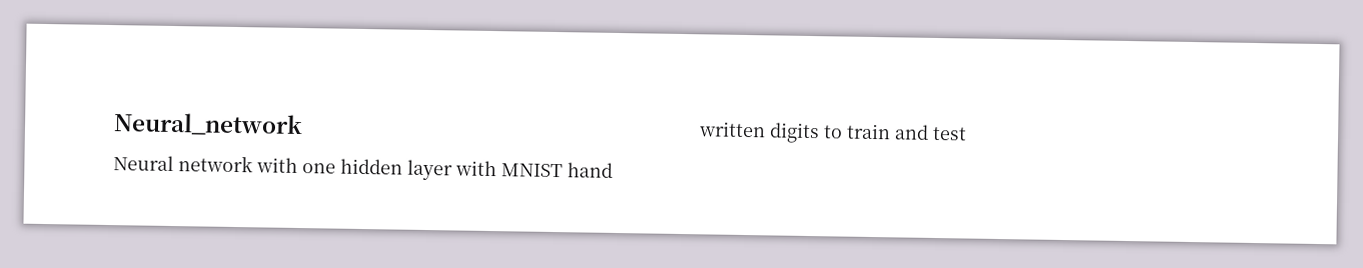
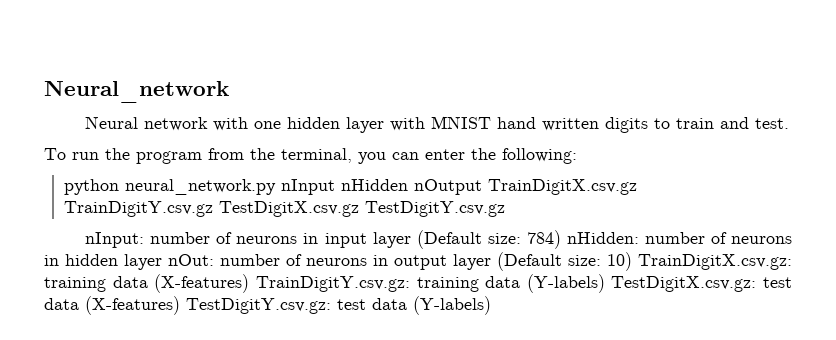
[932,126,967,141] test -> [755,118,790,129] [44,148,577,164] [64,179,638,195] [64,201,506,217] [85,230,792,249] [44,252,792,271] [44,274,792,293] [44,296,491,315] test. // To run the program from the terminal, you can enter the following: // python neural_network.py nInput nHidden nOutput TrainDigitX.csv.gz TrainDigitY.csv.gz TestDigitX.csv.gz TestDigitY.csv.gz // nInput: number of neurons in input layer (Default size: 784) nHidden: number of neurons in hidden layer nOut: number of neurons in output layer (Default size: 10) TrainDigitX.csv.gz: training data (X-features) TrainDigitY.csv.gz: training data (Y-labels) TestDigitX.csv.gz: test data (X-features) TestDigitY.csv.gz: test data (Y-labels)

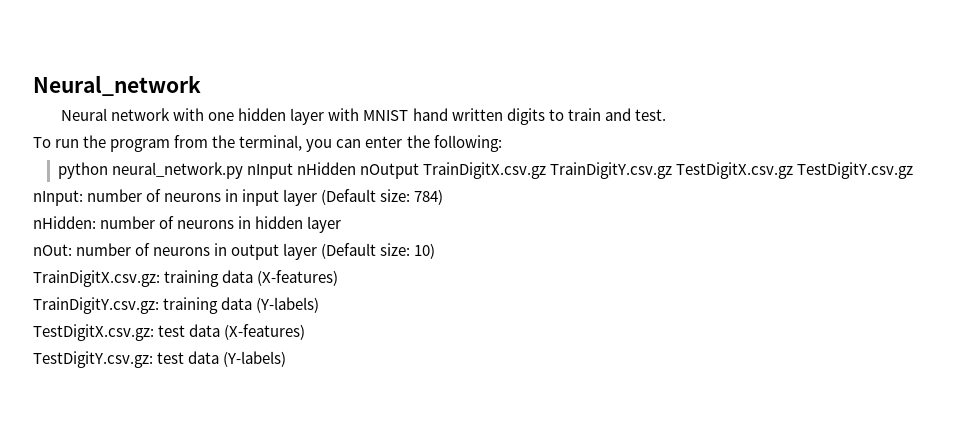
(561, 239) none -> (444, 197) //
(162, 262) none -> (342, 224) //
(632, 261) none -> (436, 251) //
(250, 283) none -> (339, 278) //
(605, 283) none -> (320, 305) //
(180, 305) none -> (306, 332) //

